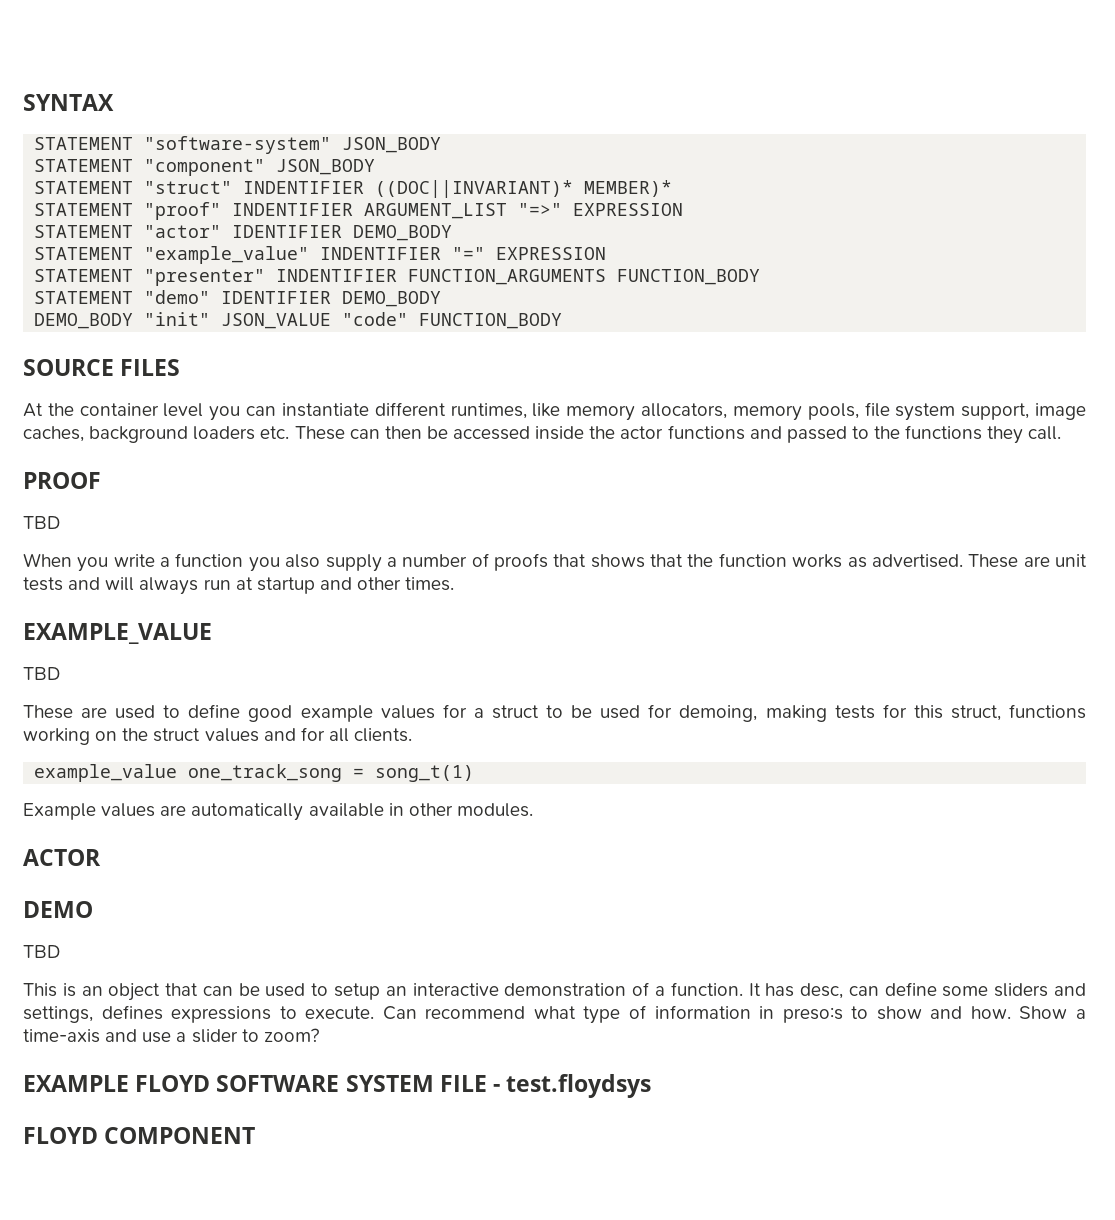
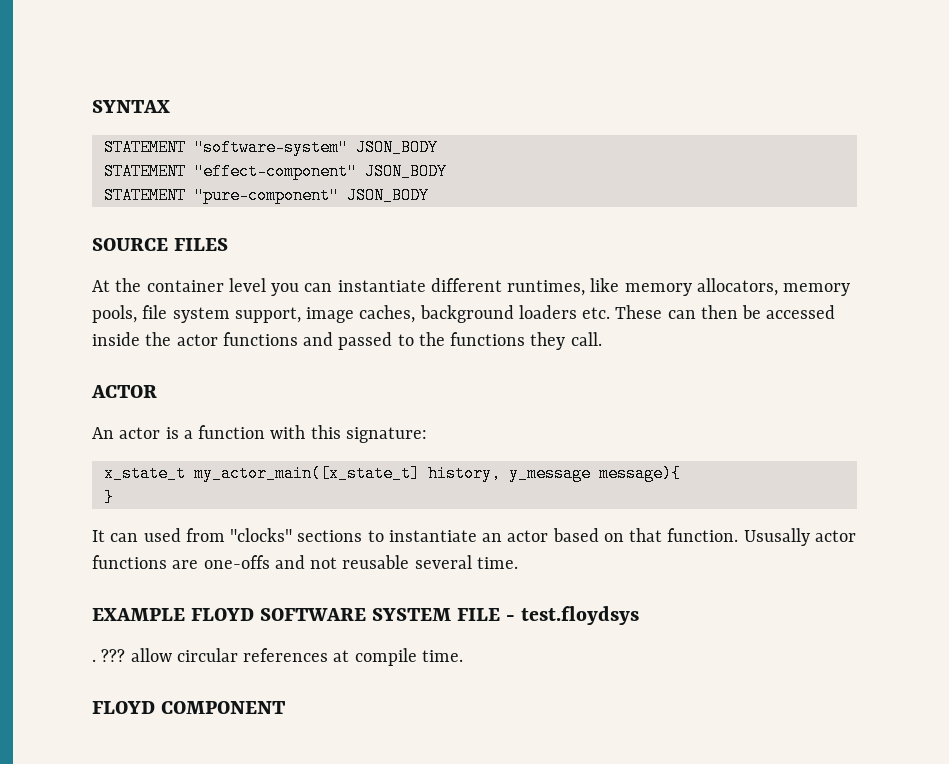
[144,159,376,176] [34,180,673,198] [34,202,684,220] [34,225,453,241] [34,246,607,264] [34,269,761,286] [34,290,442,307] [34,312,563,329] "component" JSON_BODY // STATEMENT "struct" INDENTIFIER ((DOC||INVARIANT)* MEMBER)* // STATEMENT "proof" INDENTIFIER ARGUMENT_LIST "=>" EXPRESSION // STATEMENT "actor" IDENTIFIER DEMO_BODY // STATEMENT "example_value" INDENTIFIER "=" EXPRESSION // STATEMENT "presenter" INDENTIFIER FUNCTION_ARGUMENTS FUNCTION_BODY // STATEMENT "demo" IDENTIFIER DEMO_BODY // DEMO_BODY "init" JSON_VALUE "code" FUNCTION_BODY -> [193,163,447,180] [103,187,429,204] "effect-component" JSON_BODY // STATEMENT "pure-component" JSON_BODY
[23,472,101,489] [23,516,60,529] [23,553,1087,572] [23,577,455,595] [23,623,212,644] [23,667,60,680] [23,704,1086,722] [23,727,413,745] [34,764,475,782] [23,803,533,821] [23,849,101,866] [23,901,93,918] [23,945,60,958] [23,982,1086,1001] [23,1005,1086,1024] [23,1028,319,1043] PROOF // TBD // When you write a function you also supply a number of proofs that shows that the function works as advertised. These are unit tests and will always run at startup and other times. // EXAMPLE_VALUE // TBD // These are used to define good example values for a struct to be used for demoing, making tests for this struct, functions working on the struct values and for all clients. // example_value one_track_song = song_t(1) // Example values are automatically available in other modules. // ACTOR // DEMO // TBD // This is an object that can be used to setup an interactive demonstration of a function. It has desc, can define some sliders and settings, defines expressions to execute. Can recommend what type of information in preso:s to show and how. Show a time-axis and use a slider to zoom? -> [91,385,157,398] [92,425,427,443] [103,465,681,482] [103,489,114,506] [92,528,856,546] [92,555,518,569] ACTOR // An actor is a function with this signature: // x_state_t my_actor_main([x_state_t] history, y_message message){ // } // It can used from "clocks" sections to instantiate an actor based on that function. Ususally actor functions are one-offs and not reusable several time.
(652, 1086) none -> [92,648,463,666] // . ??? allow circular references at compile time.

